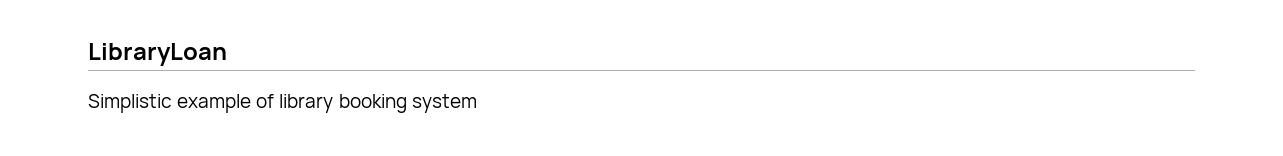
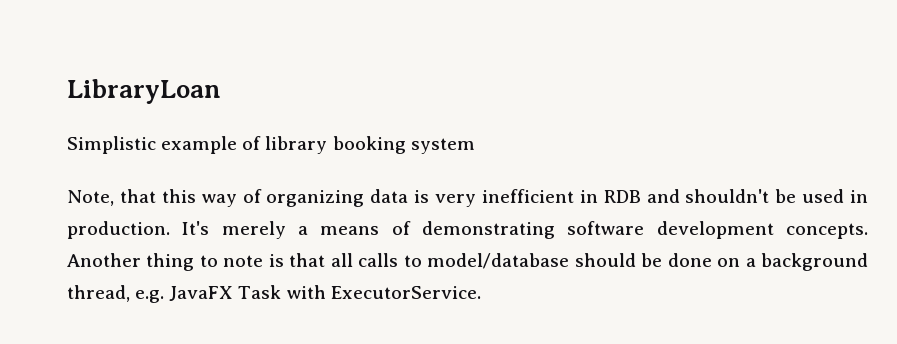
(477, 103) none -> [67,189,868,207] [67,221,868,239] [67,253,868,271] [67,285,481,303] // Note, that this way of organizing data is very inefficient in RDB and shouldn't be used in production. It's merely a means of demonstrating software development concepts. Another thing to note is that all calls to model/database should be done on a background thread, e.g. JavaFX Task with ExecutorService.

